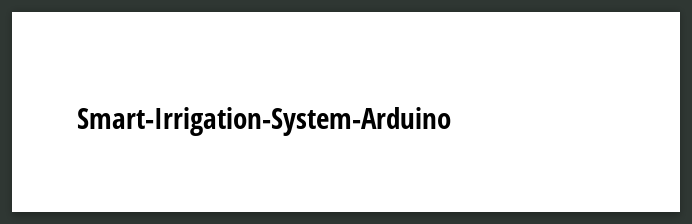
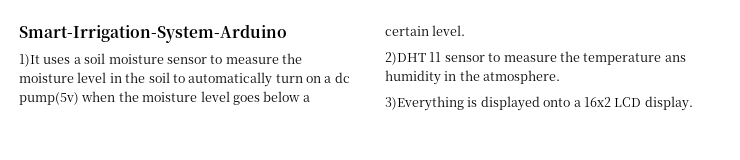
(451, 121) none -> [19,53,302,67] [19,72,350,87] [19,91,310,105] [385,25,466,36] [385,51,686,65] [385,70,561,85] [385,96,693,111] // 1)It uses a soil moisture sensor to measure the moisture level in the soil to automatically turn on a dc pump(5v) when the moisture level goes below a certain level. // 2)DHT 11 sensor to measure the temperature ans humidity in the atmosphere. // 3)Everything is displayed onto a 16x2 LCD display.

